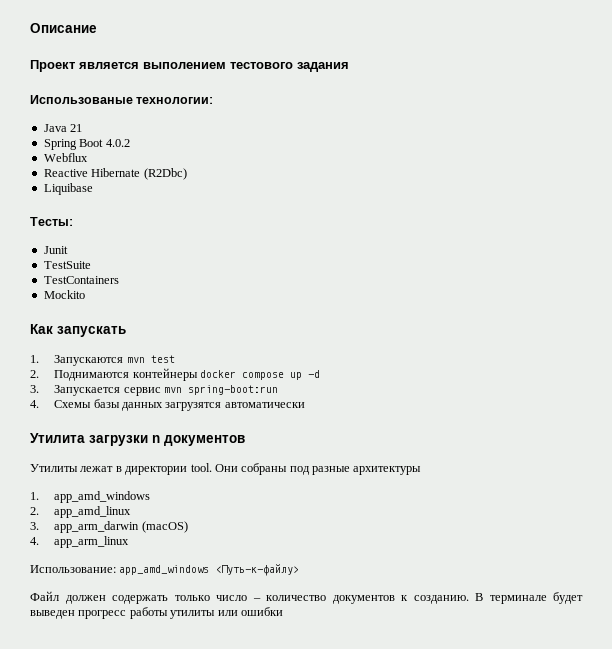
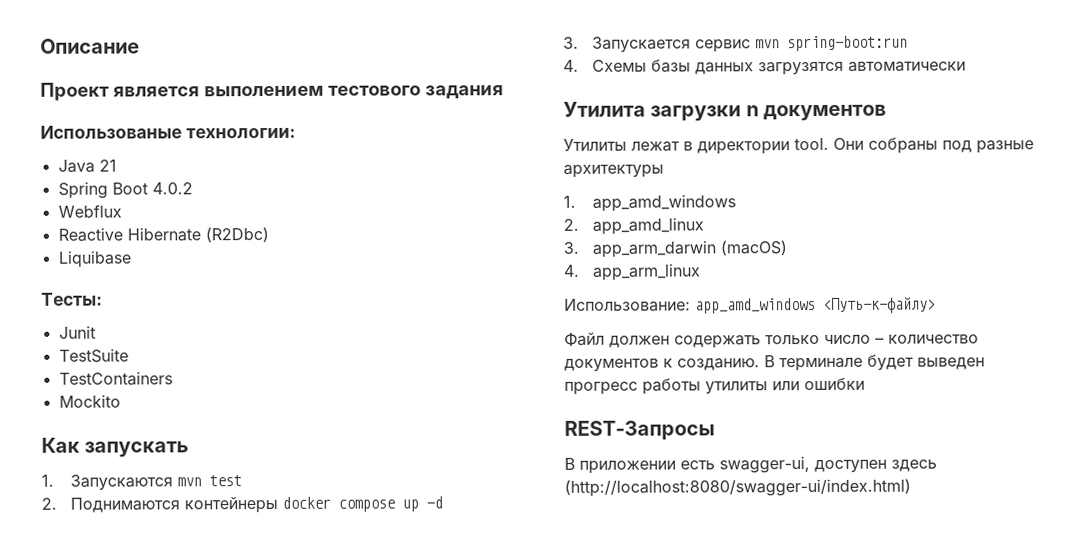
(283, 611) none -> [564,420,715,440] [564,456,937,474] [564,478,911,497] // REST-Запросы // В приложении есть swagger-ui, доступен здесь (http://localhost:8080/swagger-ui/index.html)

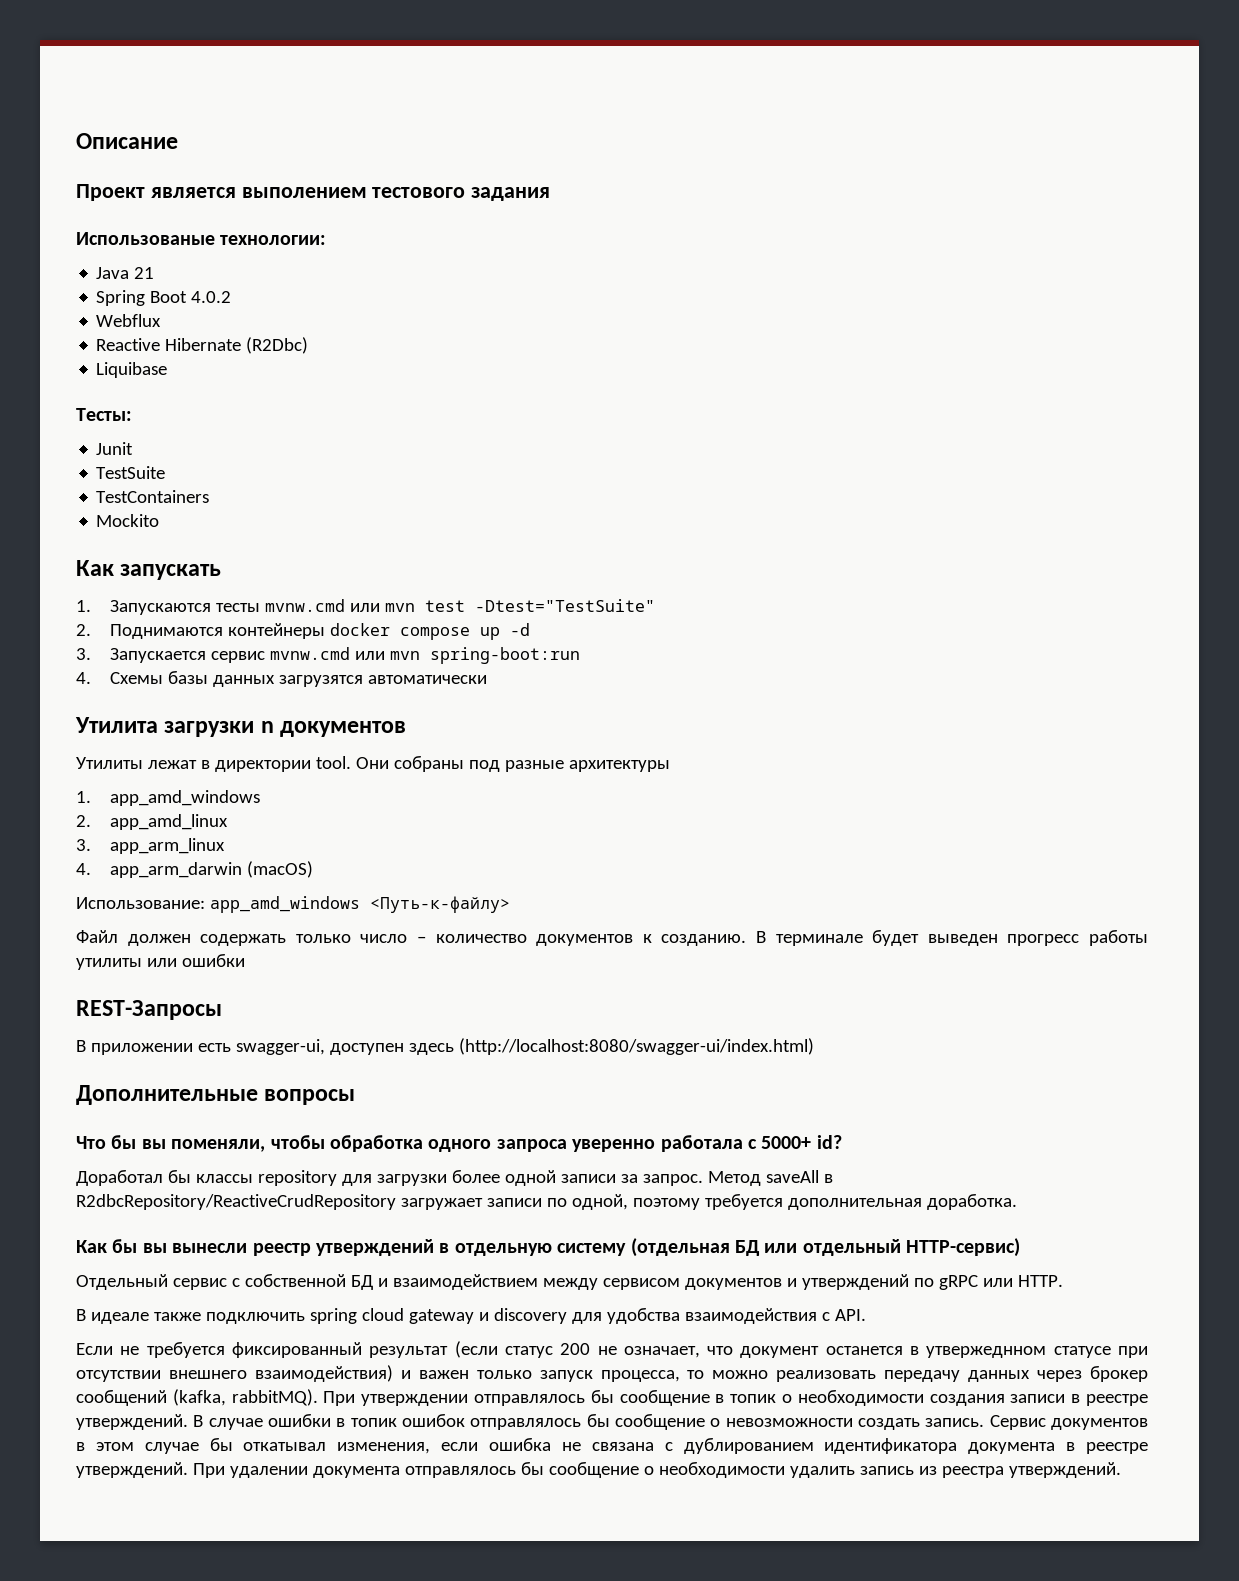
(173, 482) none -> [215,599,380,612] тесты mvnw.cmd или
(242, 481) none -> [474,599,655,612] -Dtest="TestSuite"
(751, 46) none -> [269,647,385,660] mvnw.cmd или
(579, 247) none -> [109,838,225,854] [76,863,91,875] app_arm_linux // 4.
[563,263,701,281] // 4. app_arm_linux -> (313, 869) none
(911, 487) none -> [76,1085,356,1105] [76,1135,842,1152] [76,1170,833,1186] [76,1194,1017,1210] [76,1238,1021,1257] [76,1274,1063,1290] [76,1308,866,1324] [76,1341,1148,1358] [76,1365,1149,1382] [76,1389,1148,1406] [76,1414,1149,1430] [76,1438,1148,1454] [76,1462,1121,1478] // Дополнительные вопросы // Что бы вы поменяли, чтобы обработка одного запроса уверенно работала с 5000+ id? // Доработал бы классы repository для загрузки более одной записи за запрос. Метод saveAll в R2dbcRepository/ReactiveCrudRepository загружает записи по одной, поэтому требуется дополнительная доработка. // Как бы вы вынесли реестр утверждений в отдельную систему (отдельная БД или отдельный HTTP-сервис) // Отдельный сервис с собственной БД и взаимодействием между сервисом документов и утверждений по gRPC или HTTP. // В идеале также подключить spring cloud gateway и discovery для удобства взаимодействия с API. // Если не требуется фиксированный результат (если статус 200 не означает, что документ останется в утвержеднном статусе при отсутствии внешнего взаимодействия) и важен только запуск процесса, то можно реализовать передачу данных через брокер сообщений (kafka, rabbitMQ). При утверждении отправлялось бы сообщение в топик о необходимости создания записи в реестре утверждений. В случае ошибки в топик ошибок отправлялось бы сообщение о невозможности создать запись. Сервис документов в этом случае бы откатывал изменения, если ошибка не связана с дублированием идентификатора документа в реестре утверждений. При удалении документа отправлялось бы сообщение о необходимости удалить запись из реестра утверждений.

